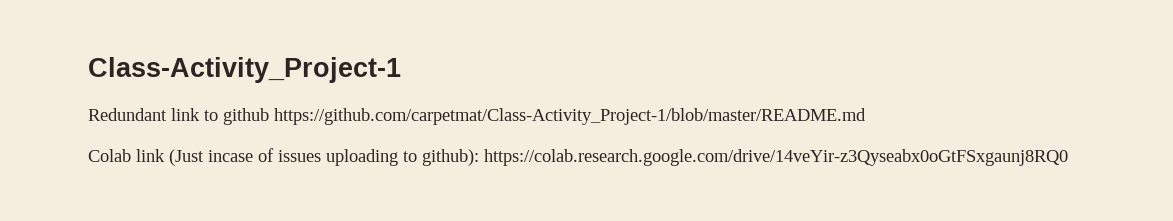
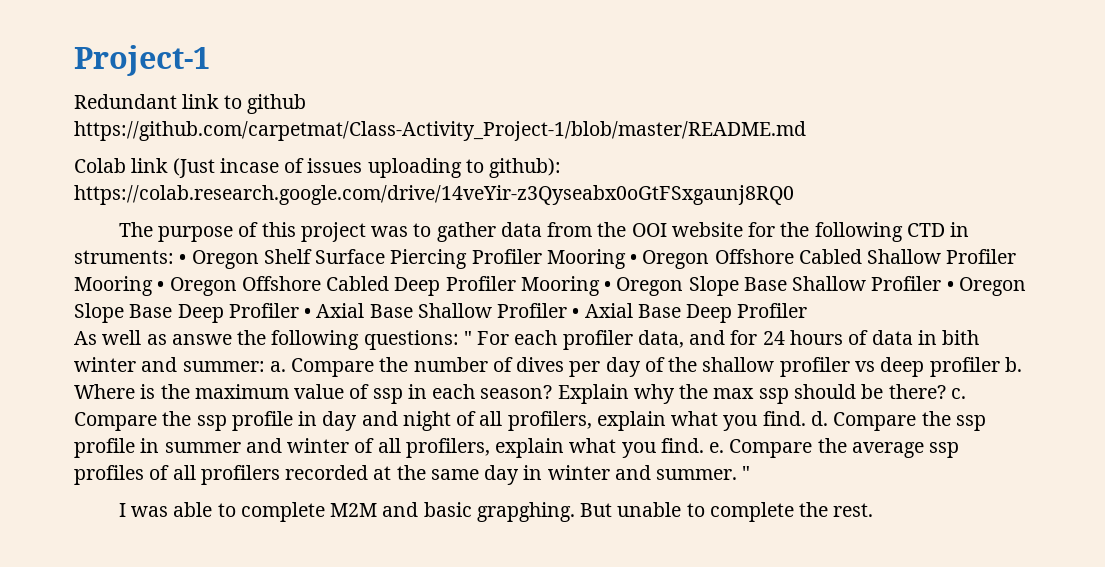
[88,57,401,83] Class-Activity_Project-1 -> [74,45,210,76] Project-1
(1068, 157) none -> [118,222,970,242] [74,249,1017,269] [74,276,1026,296] [74,303,808,323] [74,330,980,350] [74,357,1022,377] [74,384,966,404] [74,411,986,431] [74,438,960,458] [74,465,751,485] [118,502,874,522] // The purpose of this project was to gather data from the OOI website for the following CTD in struments: • Oregon Shelf Surface Piercing Profiler Mooring • Oregon Offshore Cabled Shallow Profiler Mooring • Oregon Offshore Cabled Deep Profiler Mooring • Oregon Slope Base Shallow Profiler • Oregon Slope Base Deep Profiler • Axial Base Shallow Profiler • Axial Base Deep Profiler // As well as answe the following questions: " For each profiler data, and for 24 hours of data in bith winter and summer: a. Compare the number of dives per day of the shallow profiler vs deep profiler b. Where is the maximum value of ssp in each season? Explain why the max ssp should be there? c. Compare the ssp profile in day and night of all profilers, explain what you find. d. Compare the ssp profile in summer and winter of all profilers, explain what you find. e. Compare the average ssp profiles of all profilers recorded at the same day in winter and summer. " // I was able to complete M2M and basic grapghing. But unable to complete the rest.

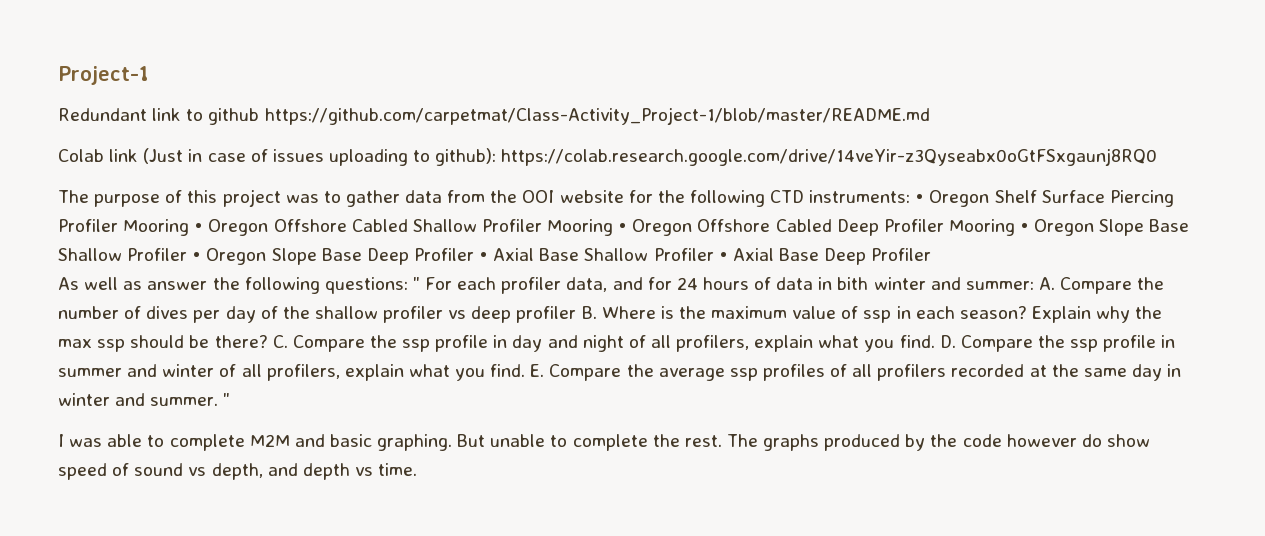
[219,158,279,173] incase -> [188,149,246,162] in case
[950,222,970,237] [74,250,174,264] in struments: -> [809,190,911,203] instruments:
[171,334,232,345] answe -> [147,281,208,290] answer
[269,361,286,372] a. -> [1038,277,1055,290] A.
[1004,357,1022,372] b. -> [581,306,597,319] B.
[950,388,966,399] c. -> [272,335,288,348] C.
[810,411,828,426] d. -> [939,335,956,348] D.
[709,442,725,453] e. -> [530,364,545,377] E.
[476,502,575,522] grapghing. -> [377,434,453,451] graphing.
(874, 510) none -> [726,434,1150,451] [58,463,418,480] The graphs produced by the code however do show speed of sound vs depth, and depth vs time.

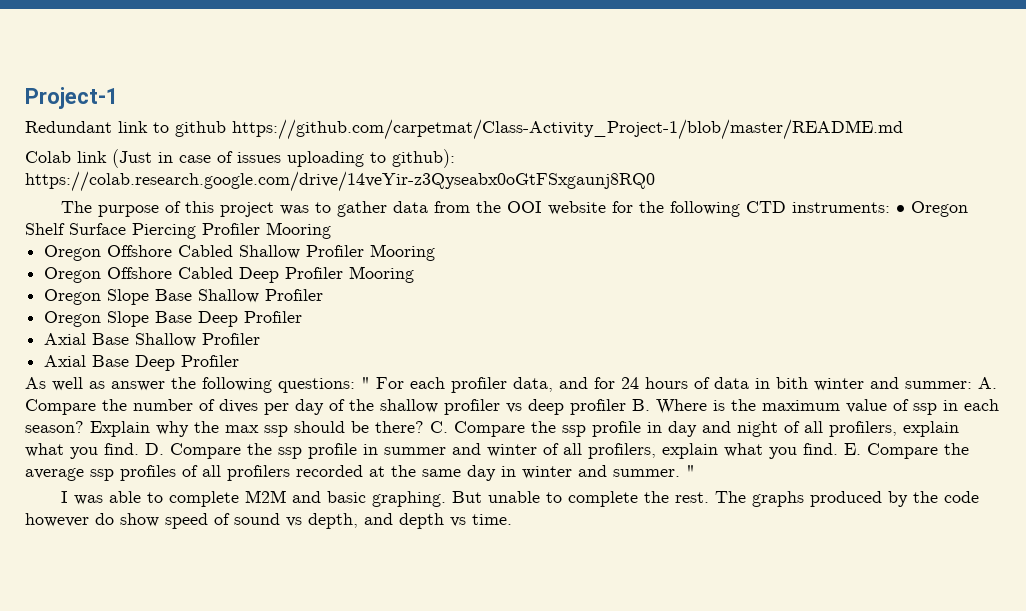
[194,223,204,232] • -> (331, 230) //
[618,223,628,232] • -> (436, 252) //
[1020,223,1030,232] • -> (415, 274) //
[192,252,202,261] • -> (324, 295) //
[479,252,489,261] • -> (303, 317) //
[718,252,728,261] • -> (261, 339) //

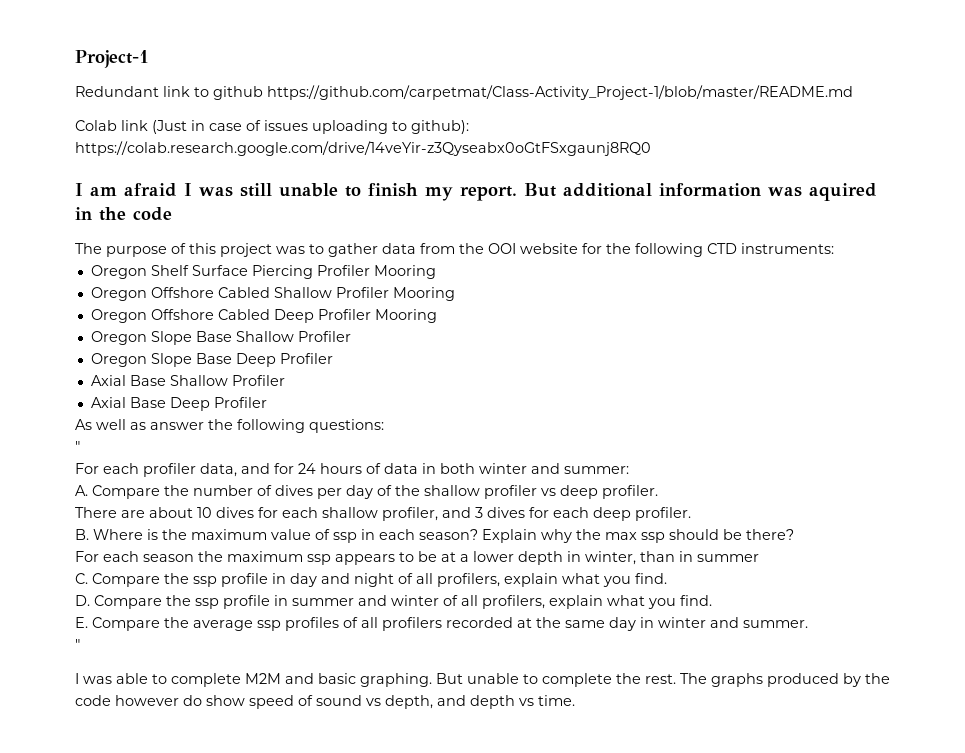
(655, 181) none -> [75,183,877,201] [75,207,172,221] // I am afraid I was still unable to finish my report. But additional information was aquired in the code
[896,205,906,213] • -> (834, 248) //
[361,377,370,389] " -> [75,441,80,452] // " //
[776,377,808,389] bith -> [440,463,475,474] both
(972, 385) none -> (629, 470) //
[570,399,626,415] profiler -> [602,485,658,499] [75,507,691,521] profiler. // There are about 10 dives for each shallow profiler, and 3 dives for each deep profiler. //
(424, 427) none -> [75,551,759,565] // For each season the maximum ssp appears to be at a lower depth in winter, than in summer //
(139, 449) none -> (667, 578) //
(838, 449) none -> (712, 600) //
(680, 473) none -> (808, 624) //

